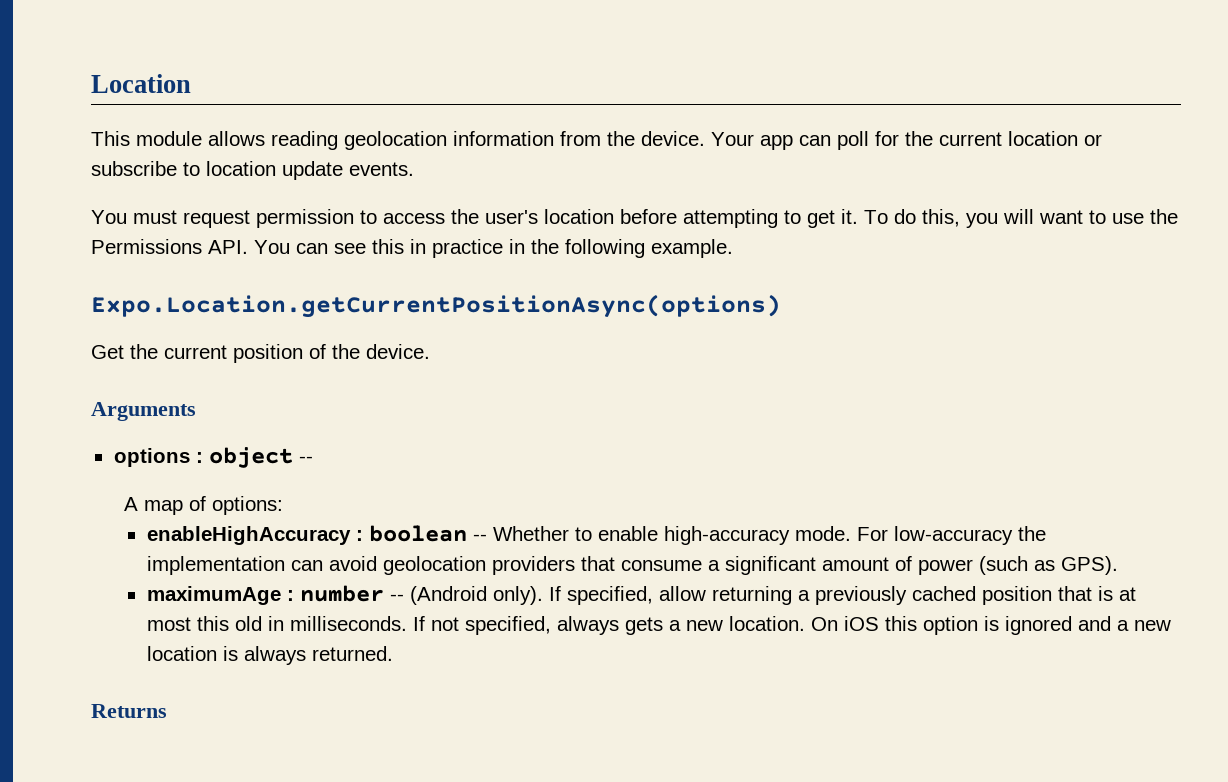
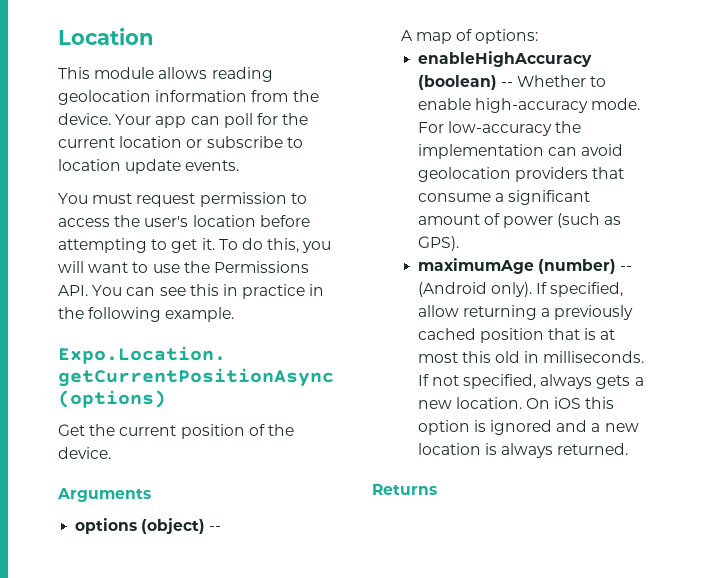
[195,447,293,468] : object -> [141,518,206,534] (object)
[355,525,467,542] : boolean -> [417,75,497,90] (boolean)
[286,585,384,602] : number -> [537,259,616,274] (number)

